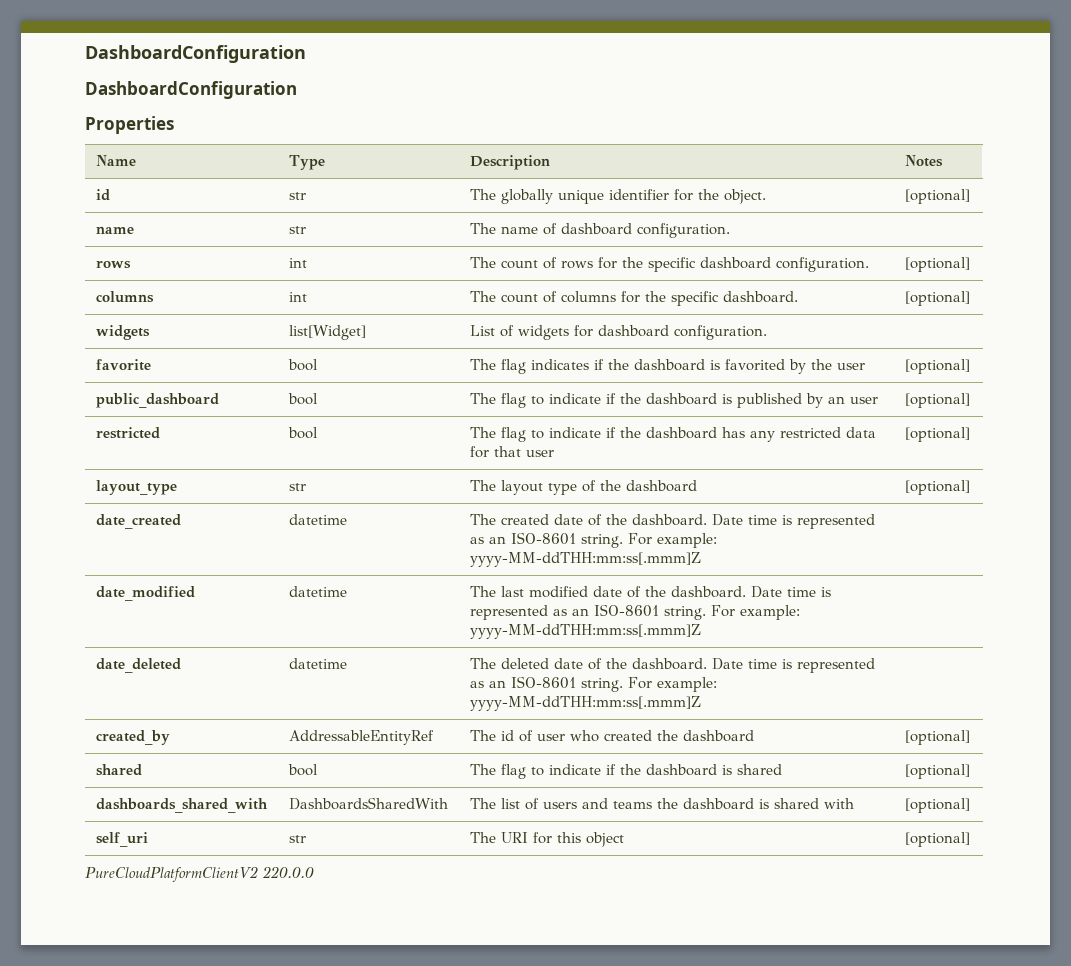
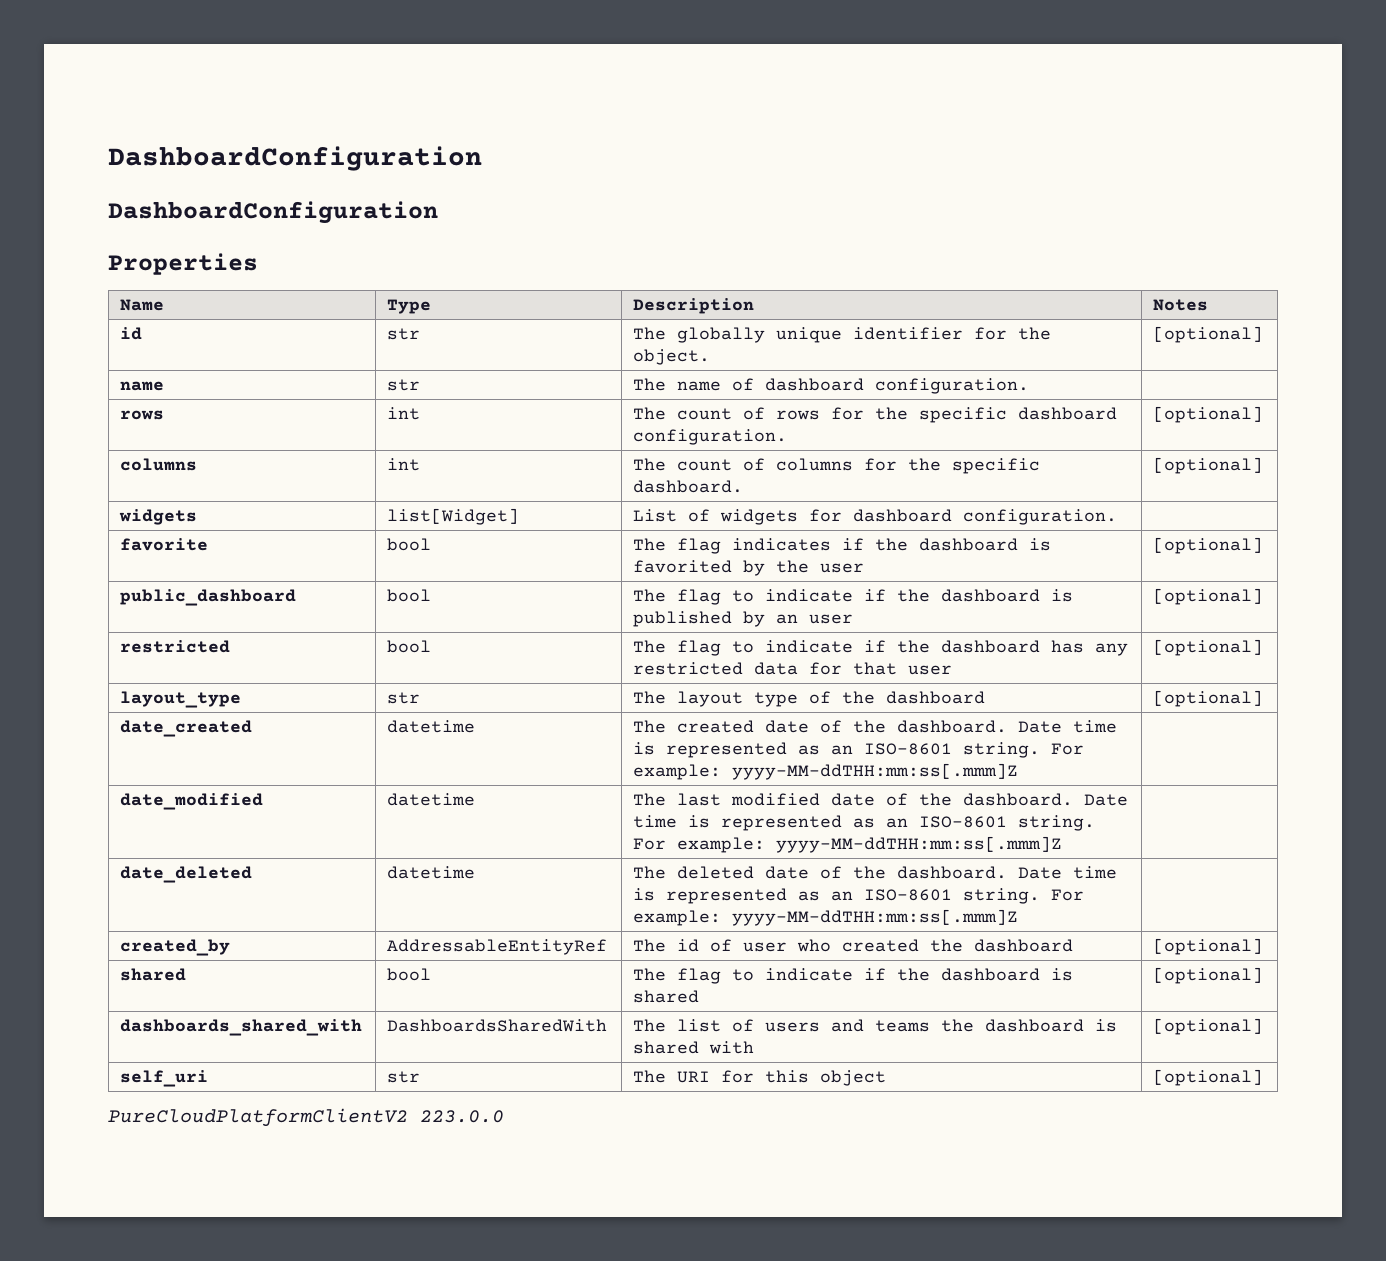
[262,866,314,878] 220.0.0 -> [420,1110,504,1123] 223.0.0

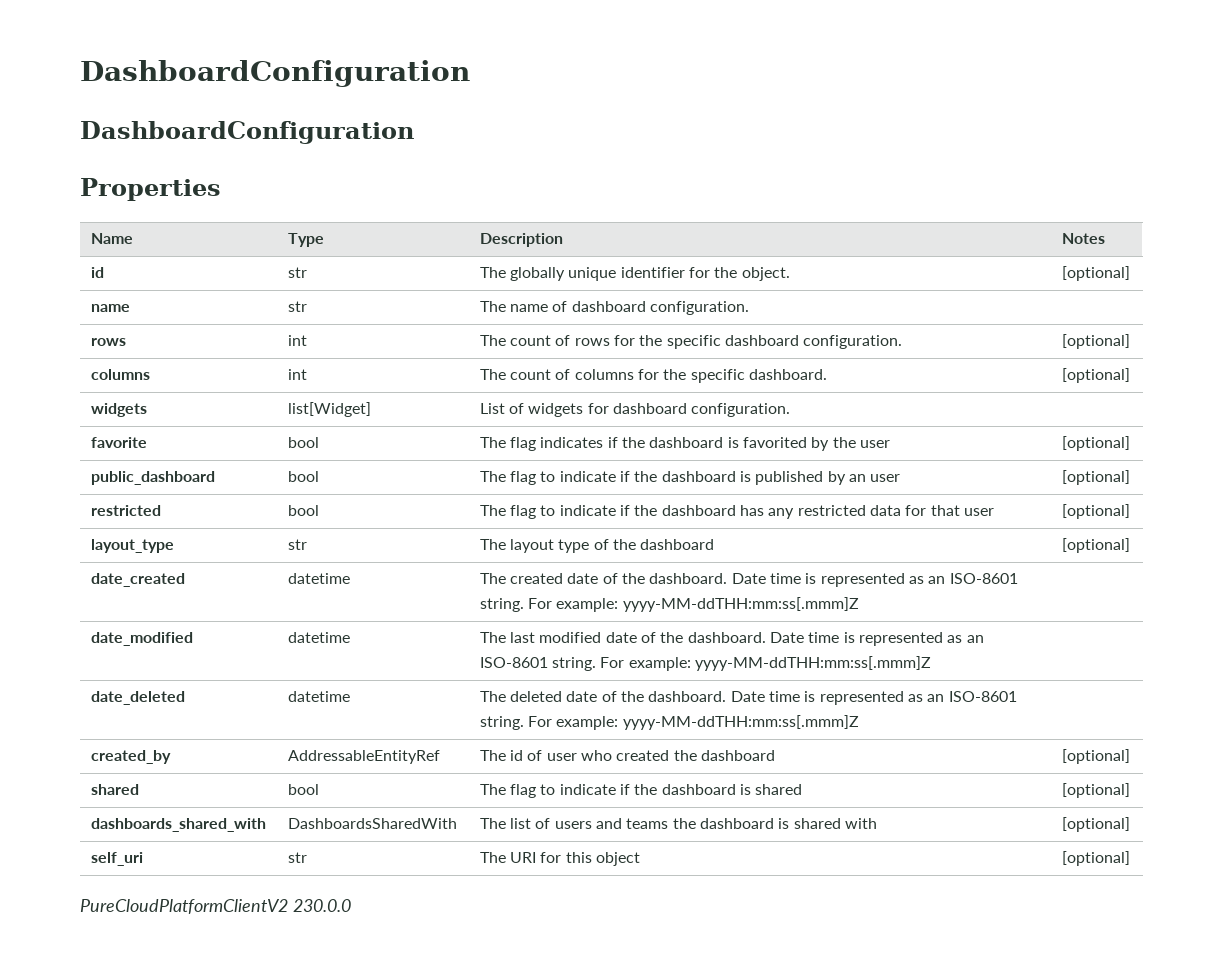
[420,1110,504,1123] 223.0.0 -> [293,899,351,912] 230.0.0

